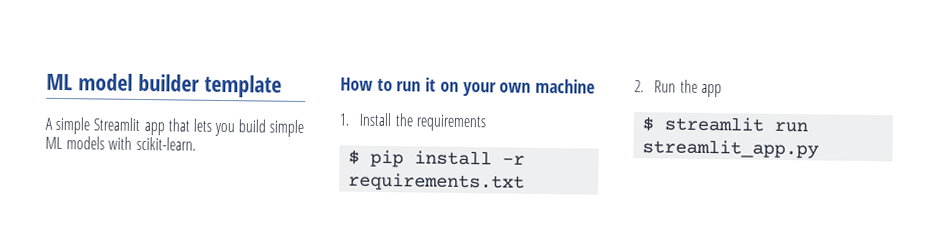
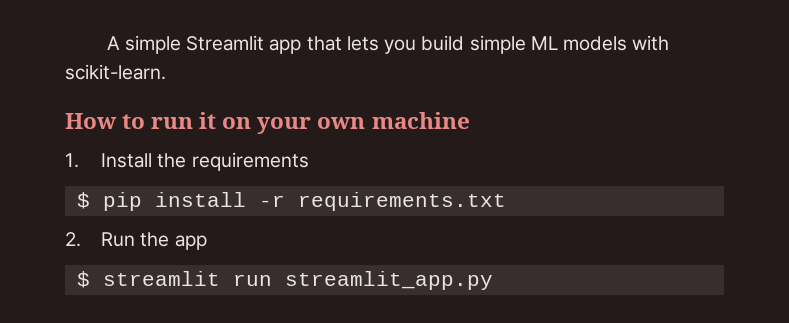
[46,73,282,98] ML model builder template // -> (106, 43) none

